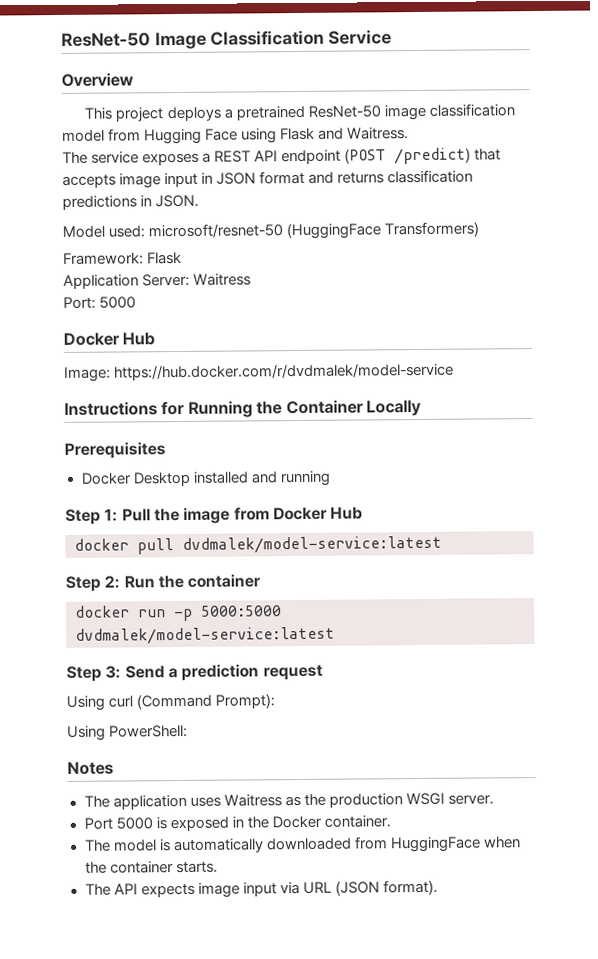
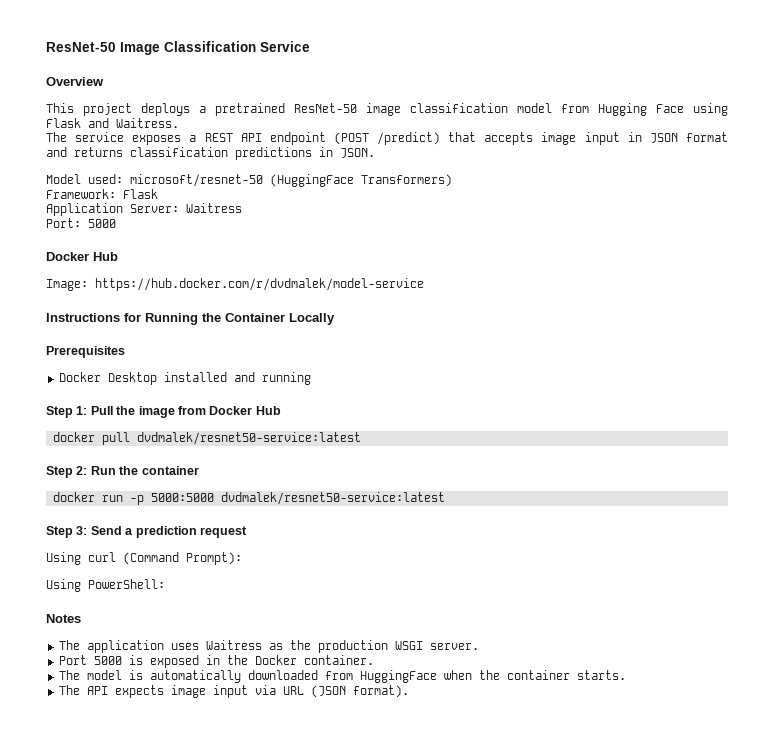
[182,535,442,554] dvdmalek/model-service:latest -> [136,432,361,445] dvdmalek/resnet50-service:latest
[75,626,335,645] dvdmalek/model-service:latest -> [220,492,445,505] dvdmalek/resnet50-service:latest

